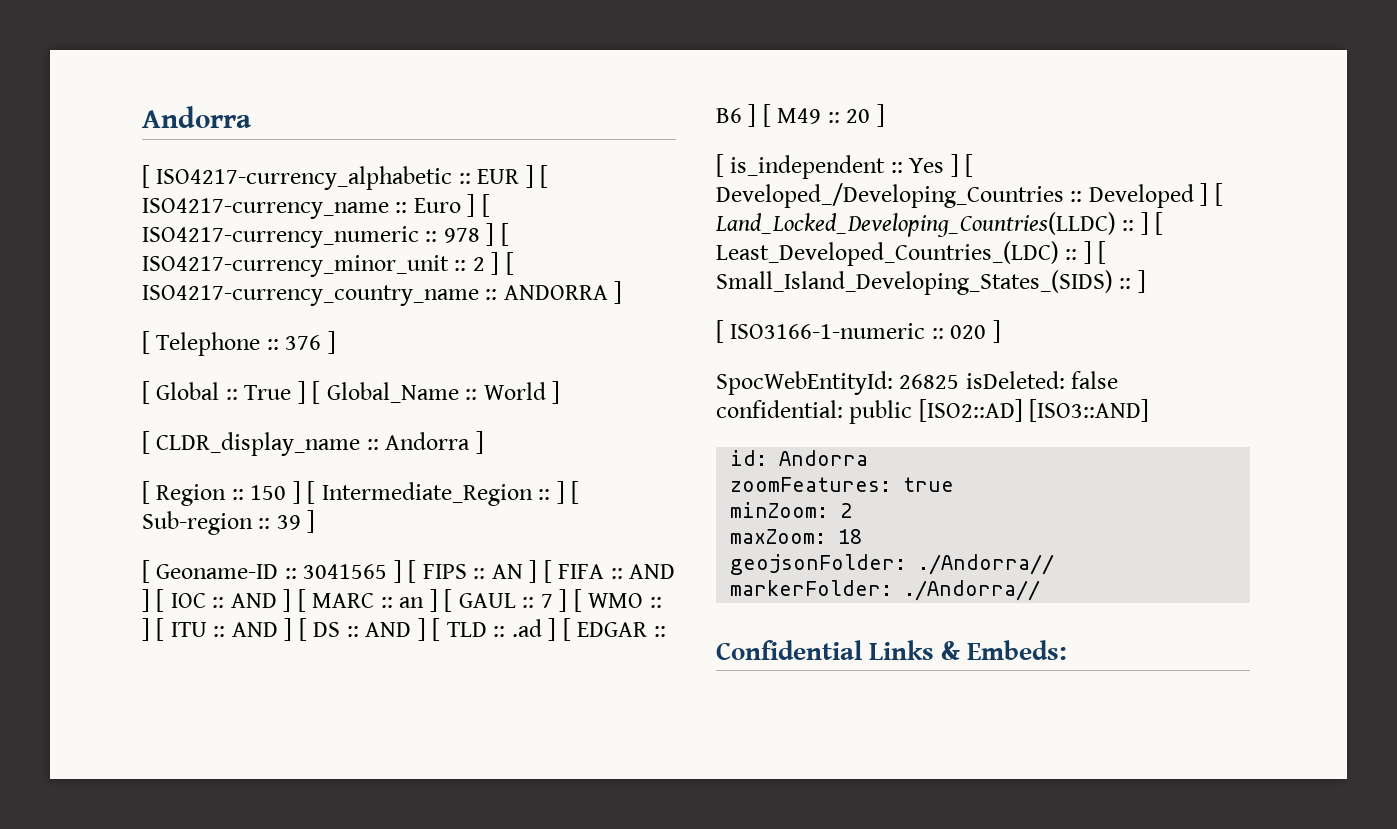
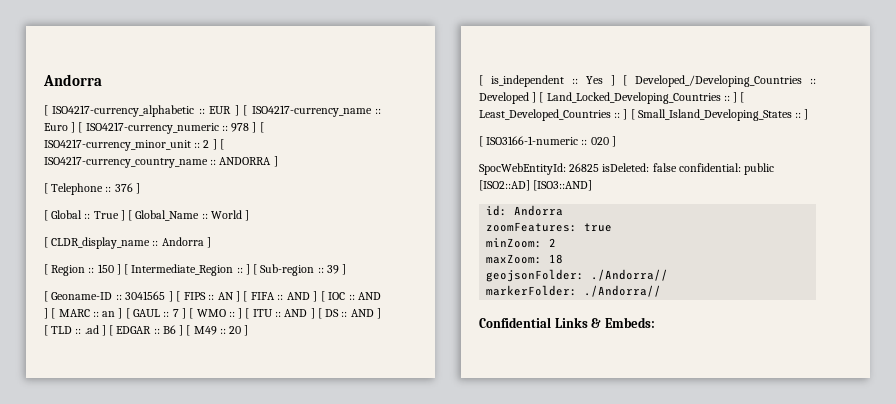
[715,212,1164,237] [716,241,1107,266] [716,270,1113,295] Land_Locked_Developing_Countries(LLDC) :: ] [ Least_Developed_Countries_(LDC) :: ] [ Small_Island_Developing_States_(SIDS) -> [546,92,745,104] [479,109,792,121] Land_Locked_Developing_Countries :: ] [ Least_Developed_Countries :: ] [ Small_Island_Developing_States

